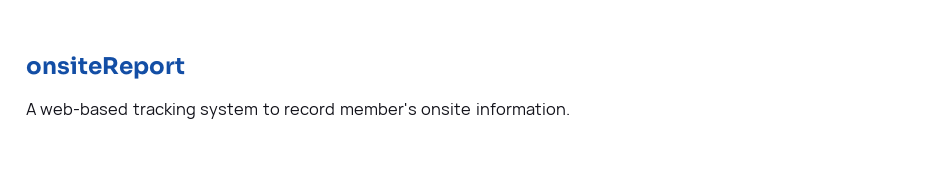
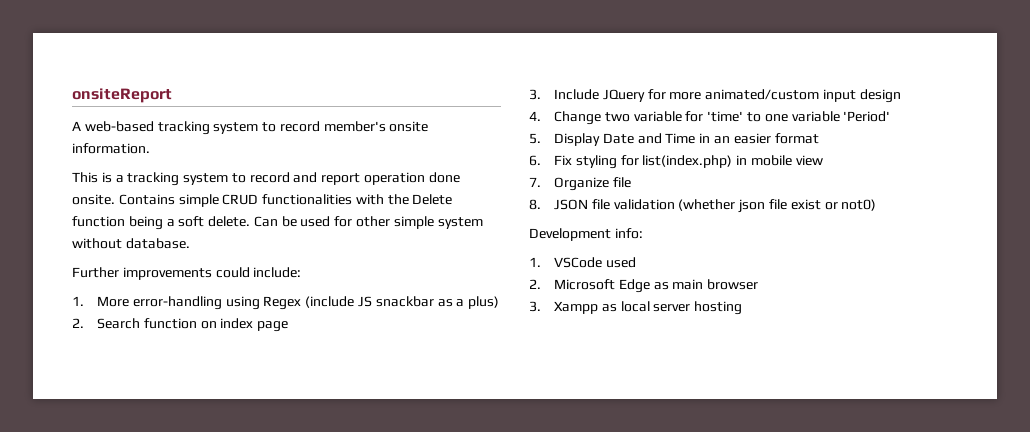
(570, 109) none -> [72,172,460,186] [72,194,453,207] [72,216,483,230] [72,238,190,249] [72,267,302,280] [72,296,500,310] [72,318,289,332] [529,89,901,103] [529,111,891,125] [529,133,819,146] [529,155,823,169] [529,177,631,191] [529,199,877,213] [529,228,643,241] [529,257,636,268] [529,279,759,293] [529,301,743,315] // This is a tracking system to record and report operation done onsite. Contains simple CRUD functionalities with the Delete function being a soft delete. Can be used for other simple system without database. // Further improvements could include: // 1. More error-handling using Regex (include JS snackbar as a plus) // 2. Search function on index page // 3. Include JQuery for more animated/custom input design // 4. Change two variable for 'time' to one variable 'Period' // 5. Display Date and Time in an easier format // 6. Fix styling for list(index.php) in mobile view // 7. Organize file // 8. JSON file validation (whether json file exist or not0) // Development info: // 1. VSCode used // 2. Microsoft Edge as main browser // 3. Xampp as local server hosting

